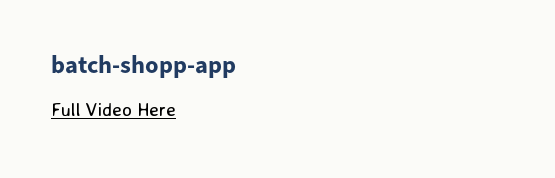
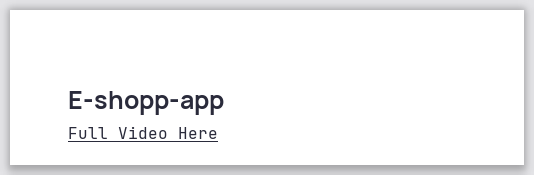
[51,55,236,78] batch-shopp-app -> [68,91,224,115] E-shopp-app

